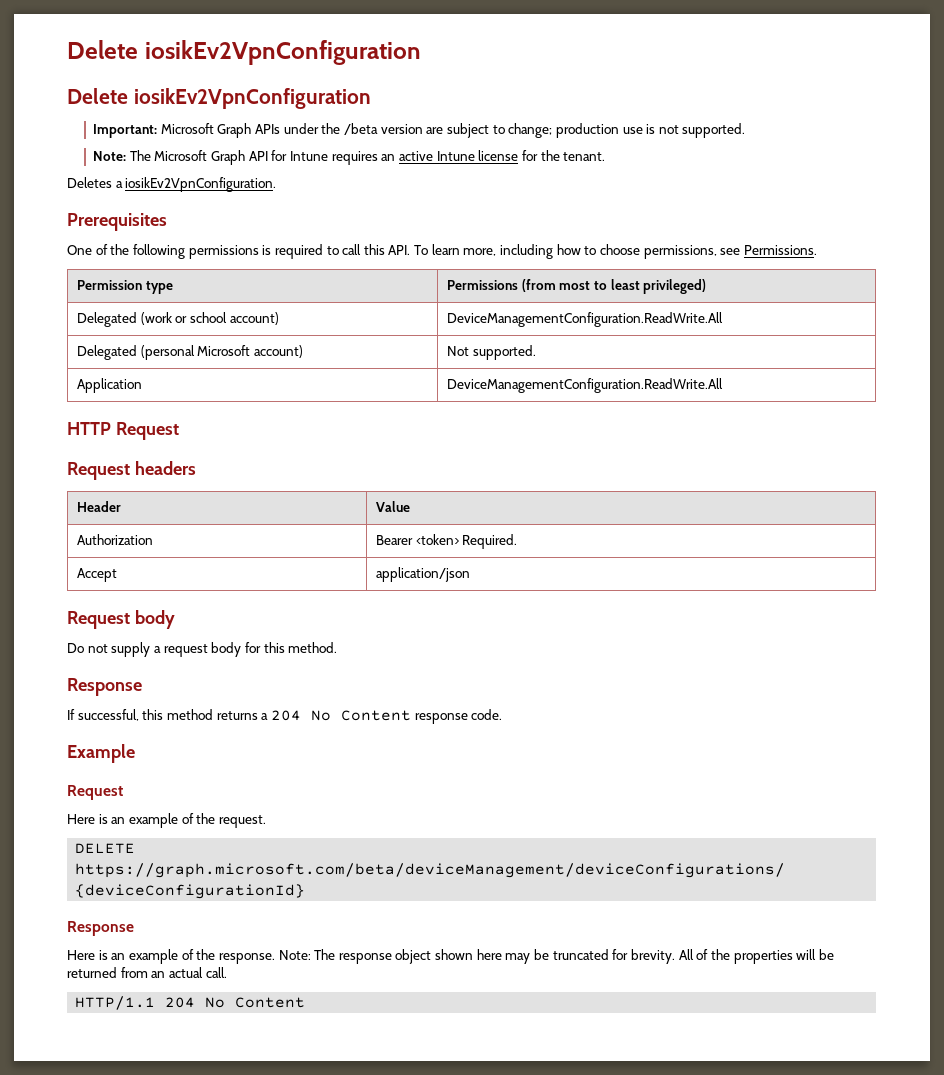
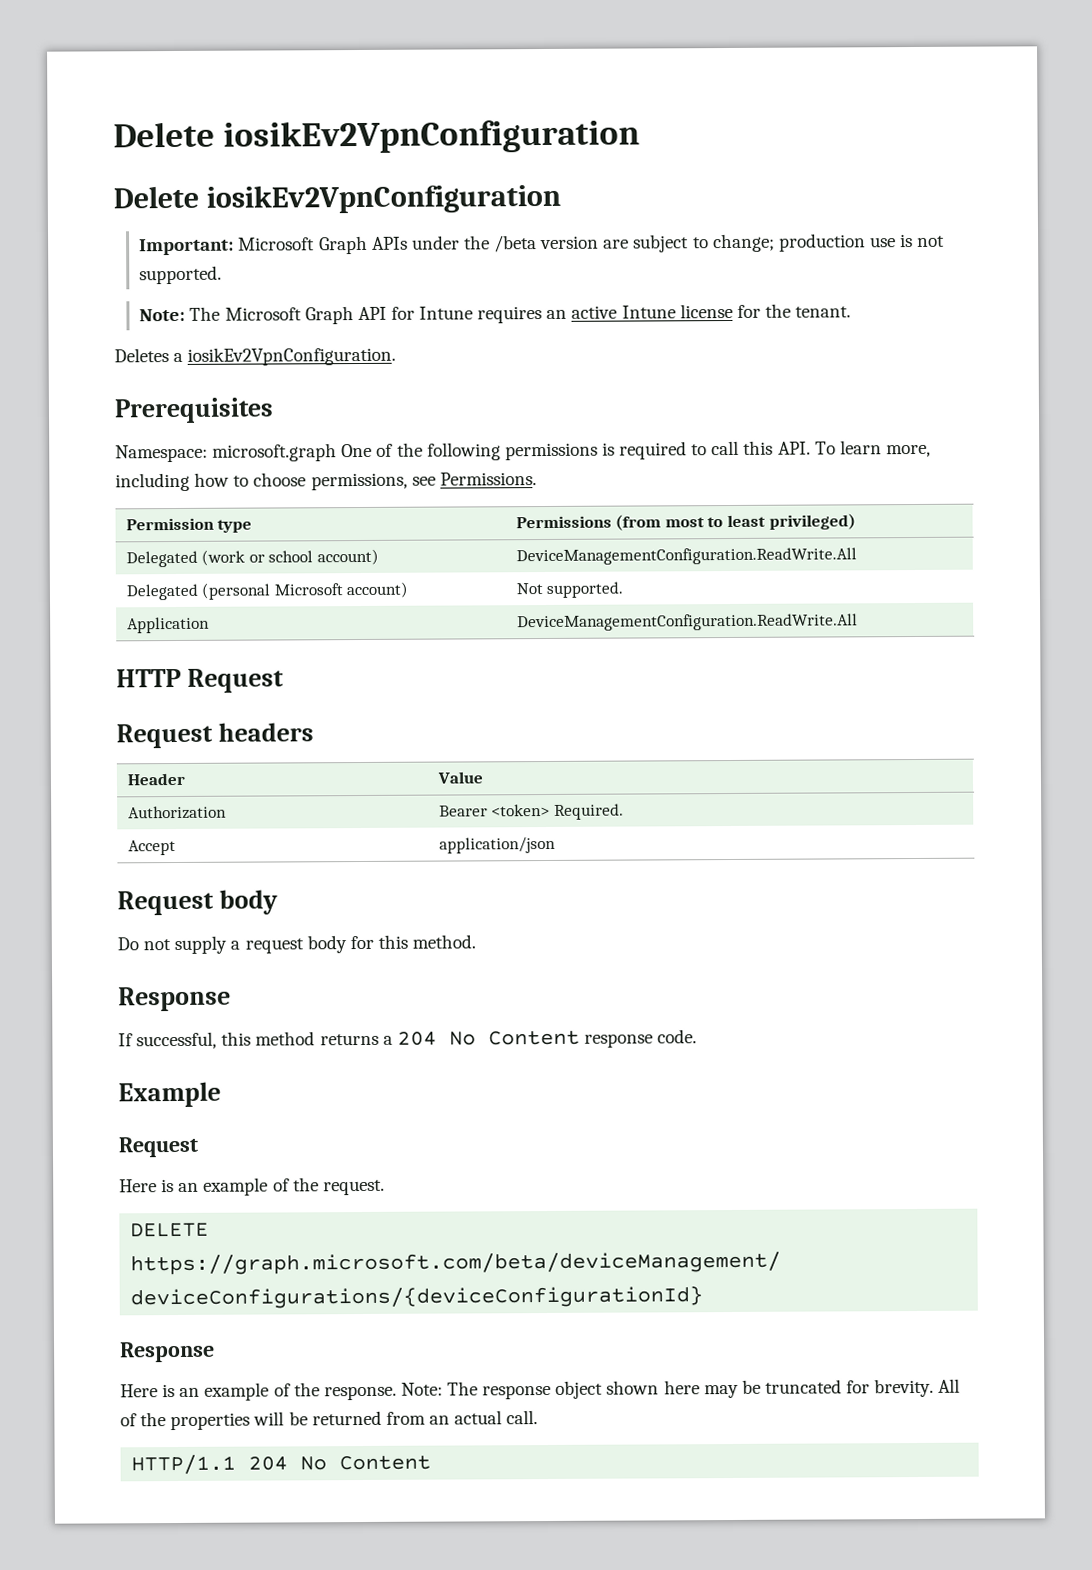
(167, 222) none -> [115,443,338,463] Namespace: microsoft.graph

